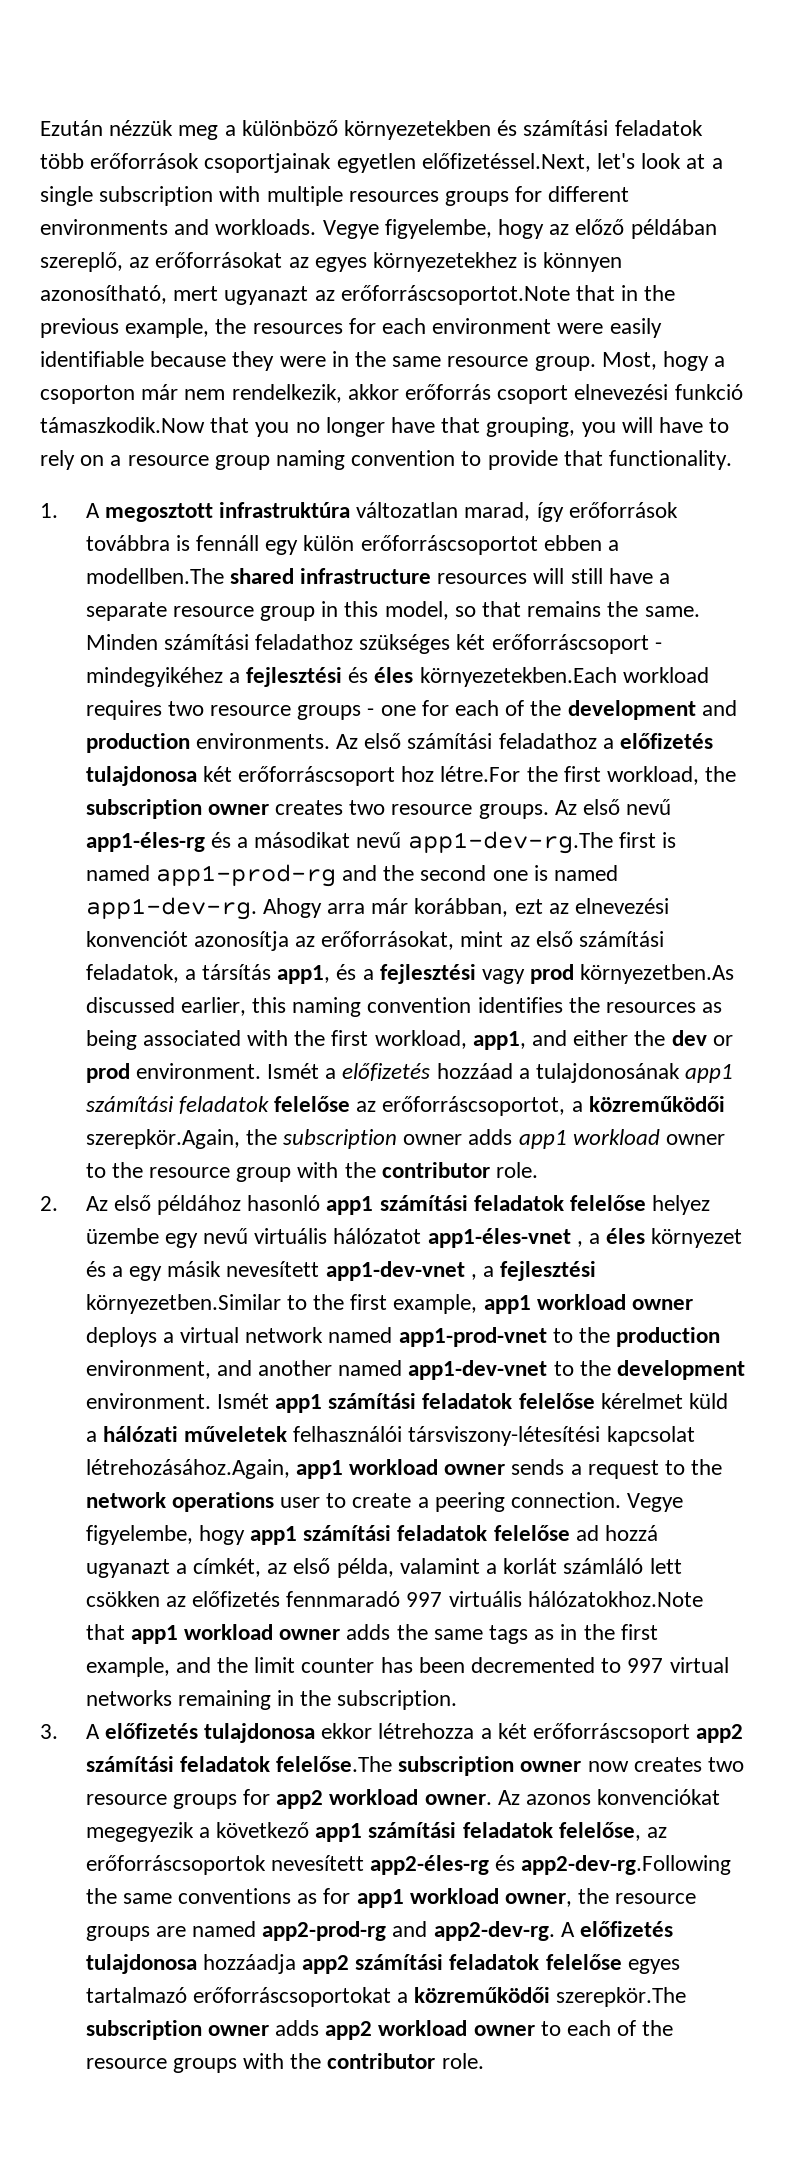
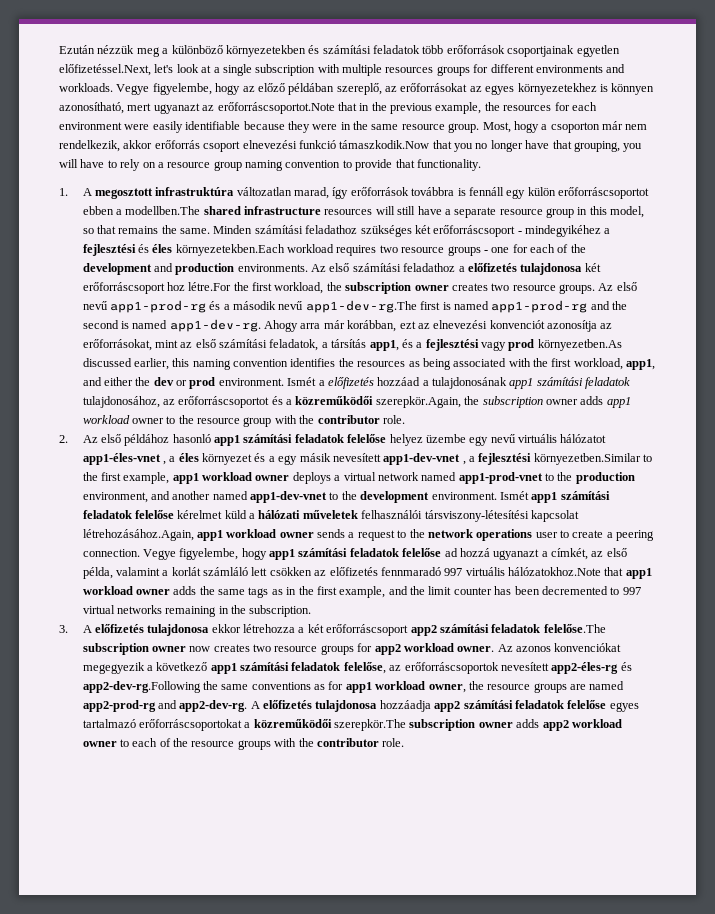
[85,832,351,852] app1-éles-rg és a másodikat -> [109,300,277,313] app1-prod-rg és a második
[492,870,528,881] one -> (119, 324) none
[273,1096,566,1116] felelőse az erőforráscsoportot, -> [82,396,283,408] tulajdonosához, az erőforráscsoportot és

